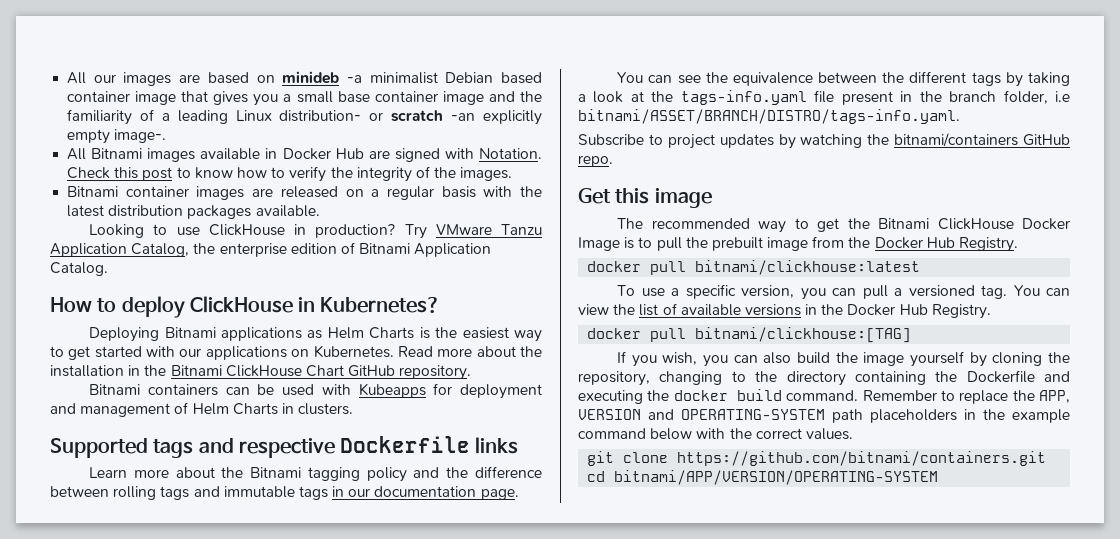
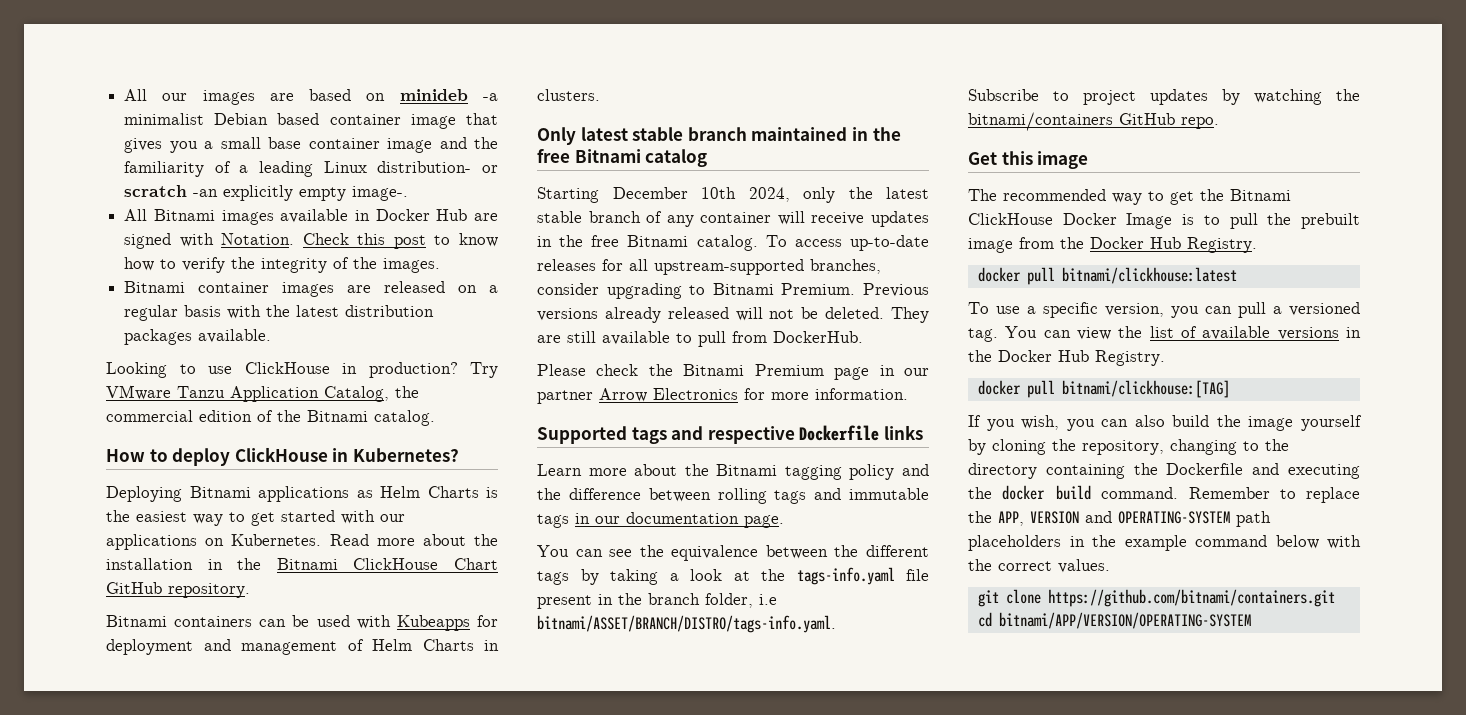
[219,243,287,257] enterprise -> [106,410,193,422] commercial
[359,243,492,257] [50,262,108,276] Bitnami Application Catalog. -> [277,410,435,426] the Bitnami catalog.
(354, 409) none -> [537,127,901,145] [537,149,708,167] [537,187,929,203] [537,211,929,227] [537,235,929,251] [537,259,881,275] [537,283,929,299] [537,307,929,323] [537,331,863,347] [537,364,929,380] [537,388,908,404] // Only latest stable branch maintained in the free Bitnami catalog // Starting December 10th 2024, only the latest stable branch of any container will receive updates in the free Bitnami catalog. To access up-to-date releases for all upstream-supported branches, consider upgrading to Bitnami Premium. Previous versions already released will not be deleted. They are still available to pull from DockerHub. // Please check the Bitnami Premium page in our partner Arrow Electronics for more information.

